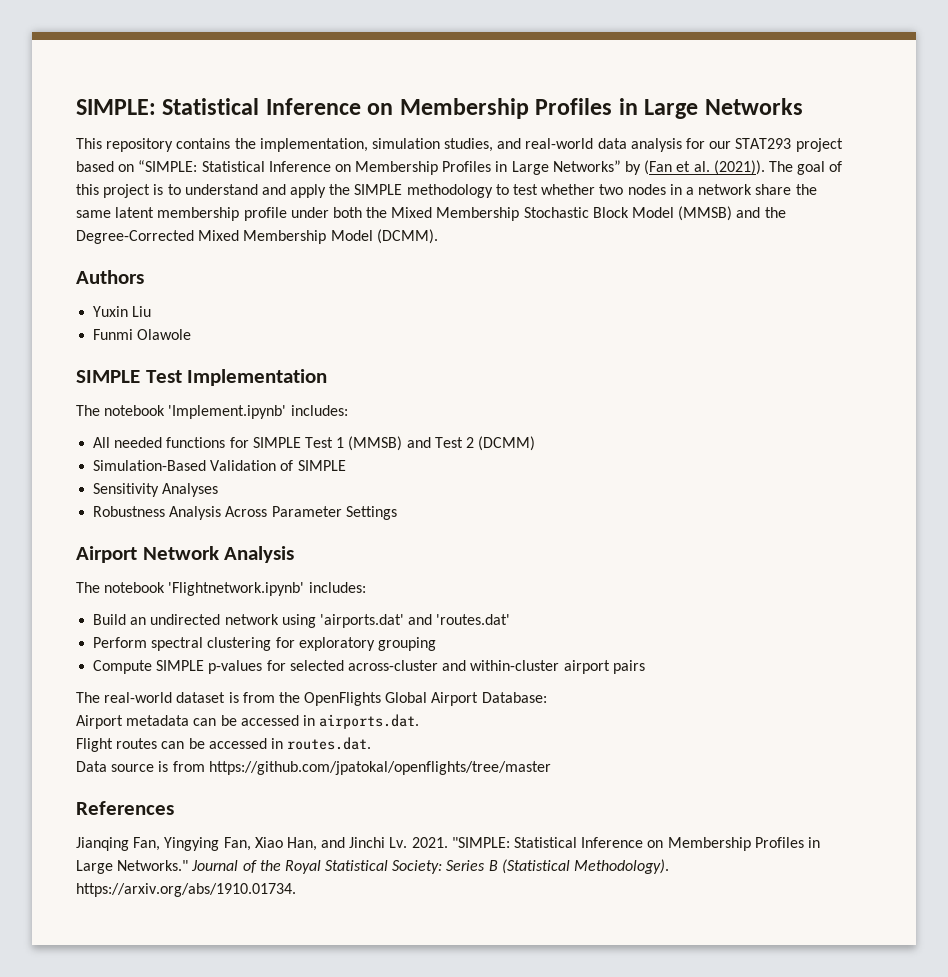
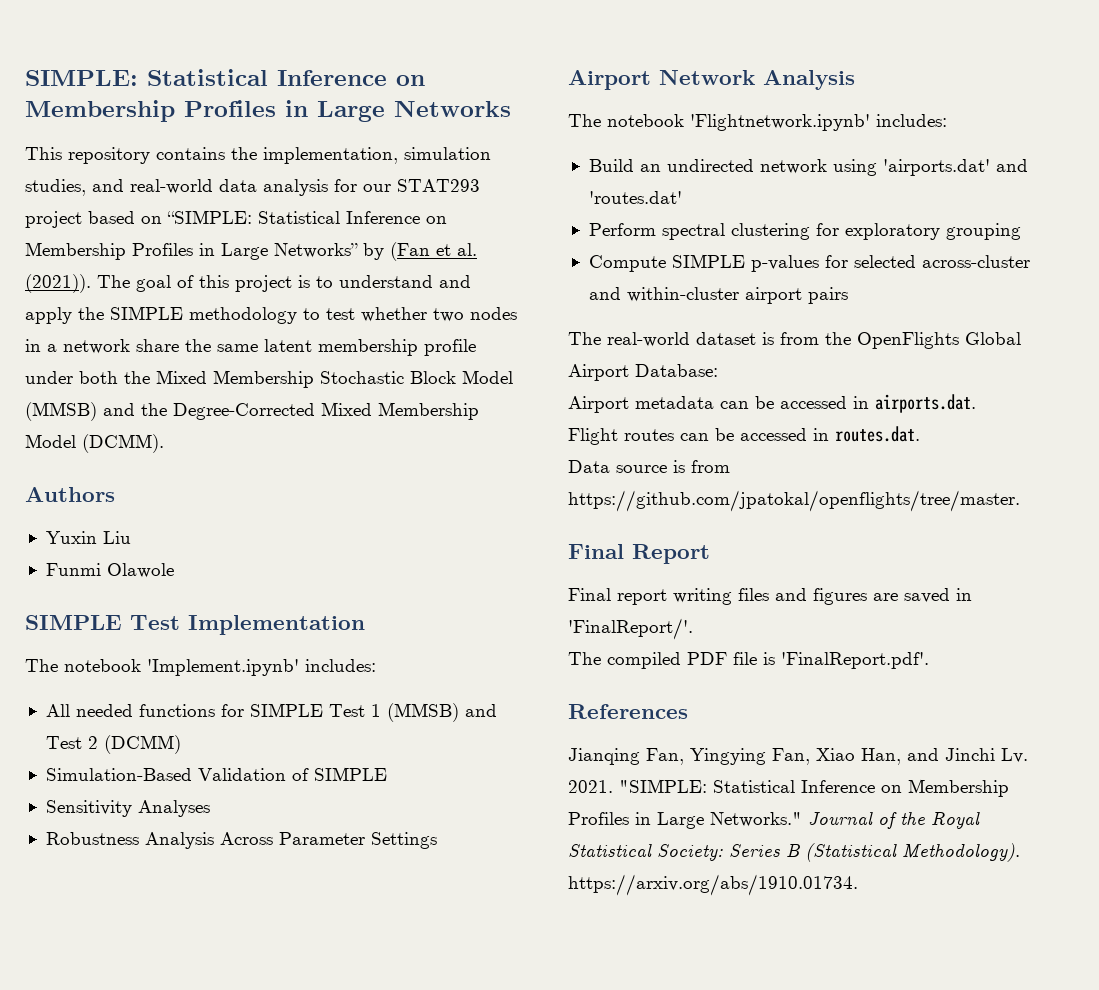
[208,761,551,775] https://github.com/jpatokal/openflights/tree/master -> [568,490,1020,512] [568,544,710,564] [568,588,972,605] [568,618,693,640] [568,652,929,669] https://github.com/jpatokal/openflights/tree/master. // Final Report // Final report writing files and figures are saved in 'FinalReport/'. // The compiled PDF file is 'FinalReport.pdf'.

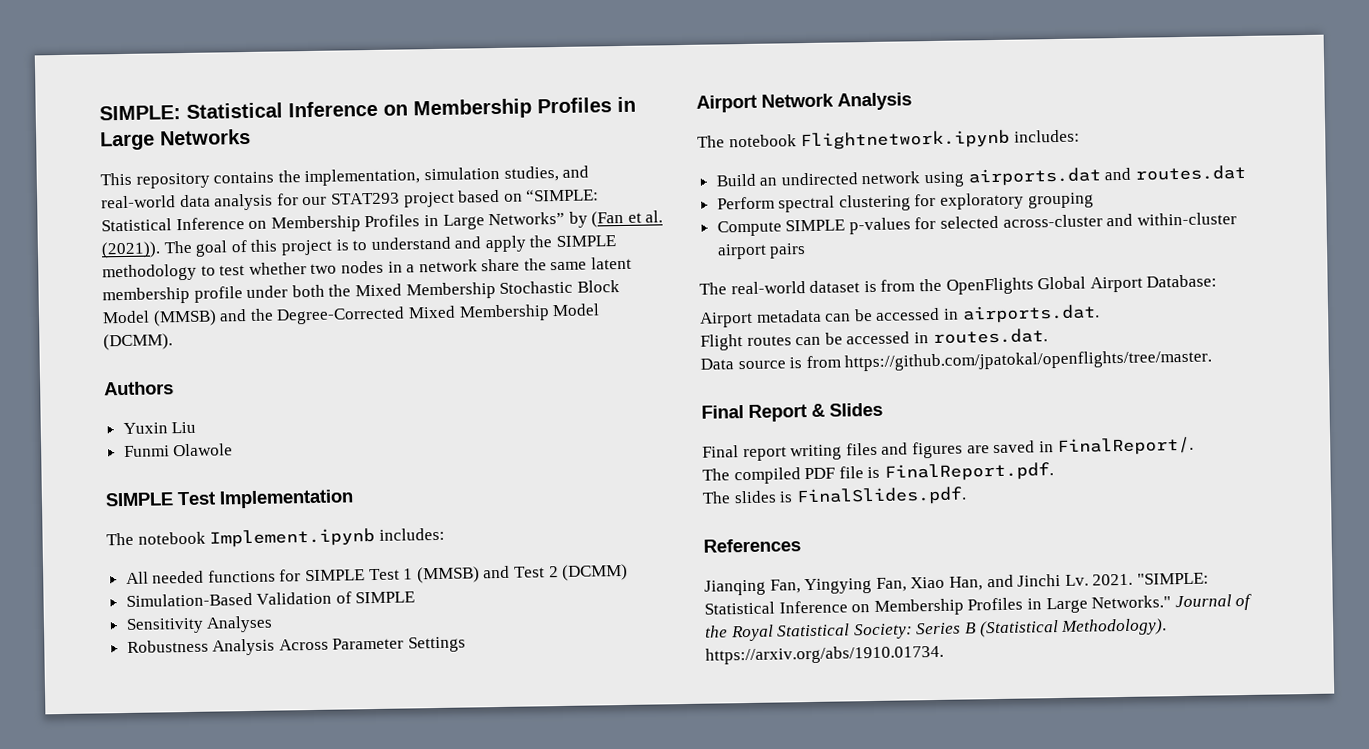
[147,659,299,676] 'Implement.ipynb' -> [209,527,376,548] Implement.ipynb
[690,114,870,131] 'Flightnetwork.ipynb' -> [800,129,1011,151] Flightnetwork.ipynb
[882,159,1028,176] [588,191,682,204] 'airports.dat' and 'routes.dat' -> [967,164,1246,187] airports.dat and routes.dat
(710, 554) none -> [811,402,883,417] & Slides
[568,618,693,640] 'FinalReport/'. -> [1057,436,1195,457] FinalReport/.
[781,652,929,669] 'FinalReport.pdf'. -> [883,462,1054,482] [702,486,967,507] FinalReport.pdf. // The slides is FinalSlides.pdf.

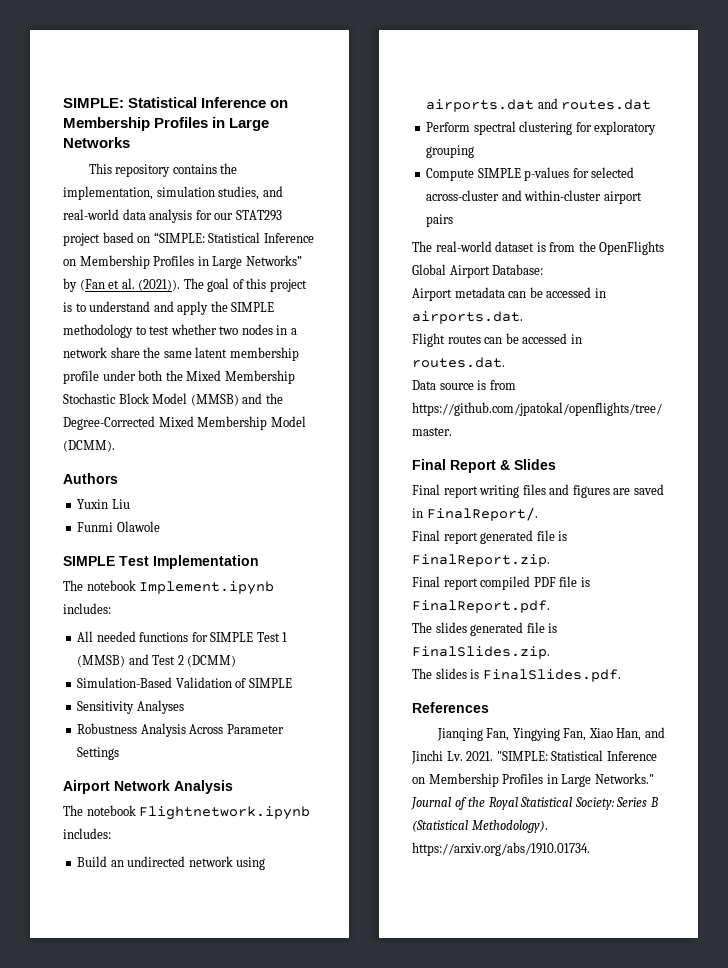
[702,468,730,481] The -> [412,530,568,544] [412,554,550,567] [412,576,478,590] Final report generated file is FinalReport.zip. // Final report
(1054, 472) none -> [412,622,558,636] [412,646,550,659] // The slides generated file is FinalSlides.zip.

